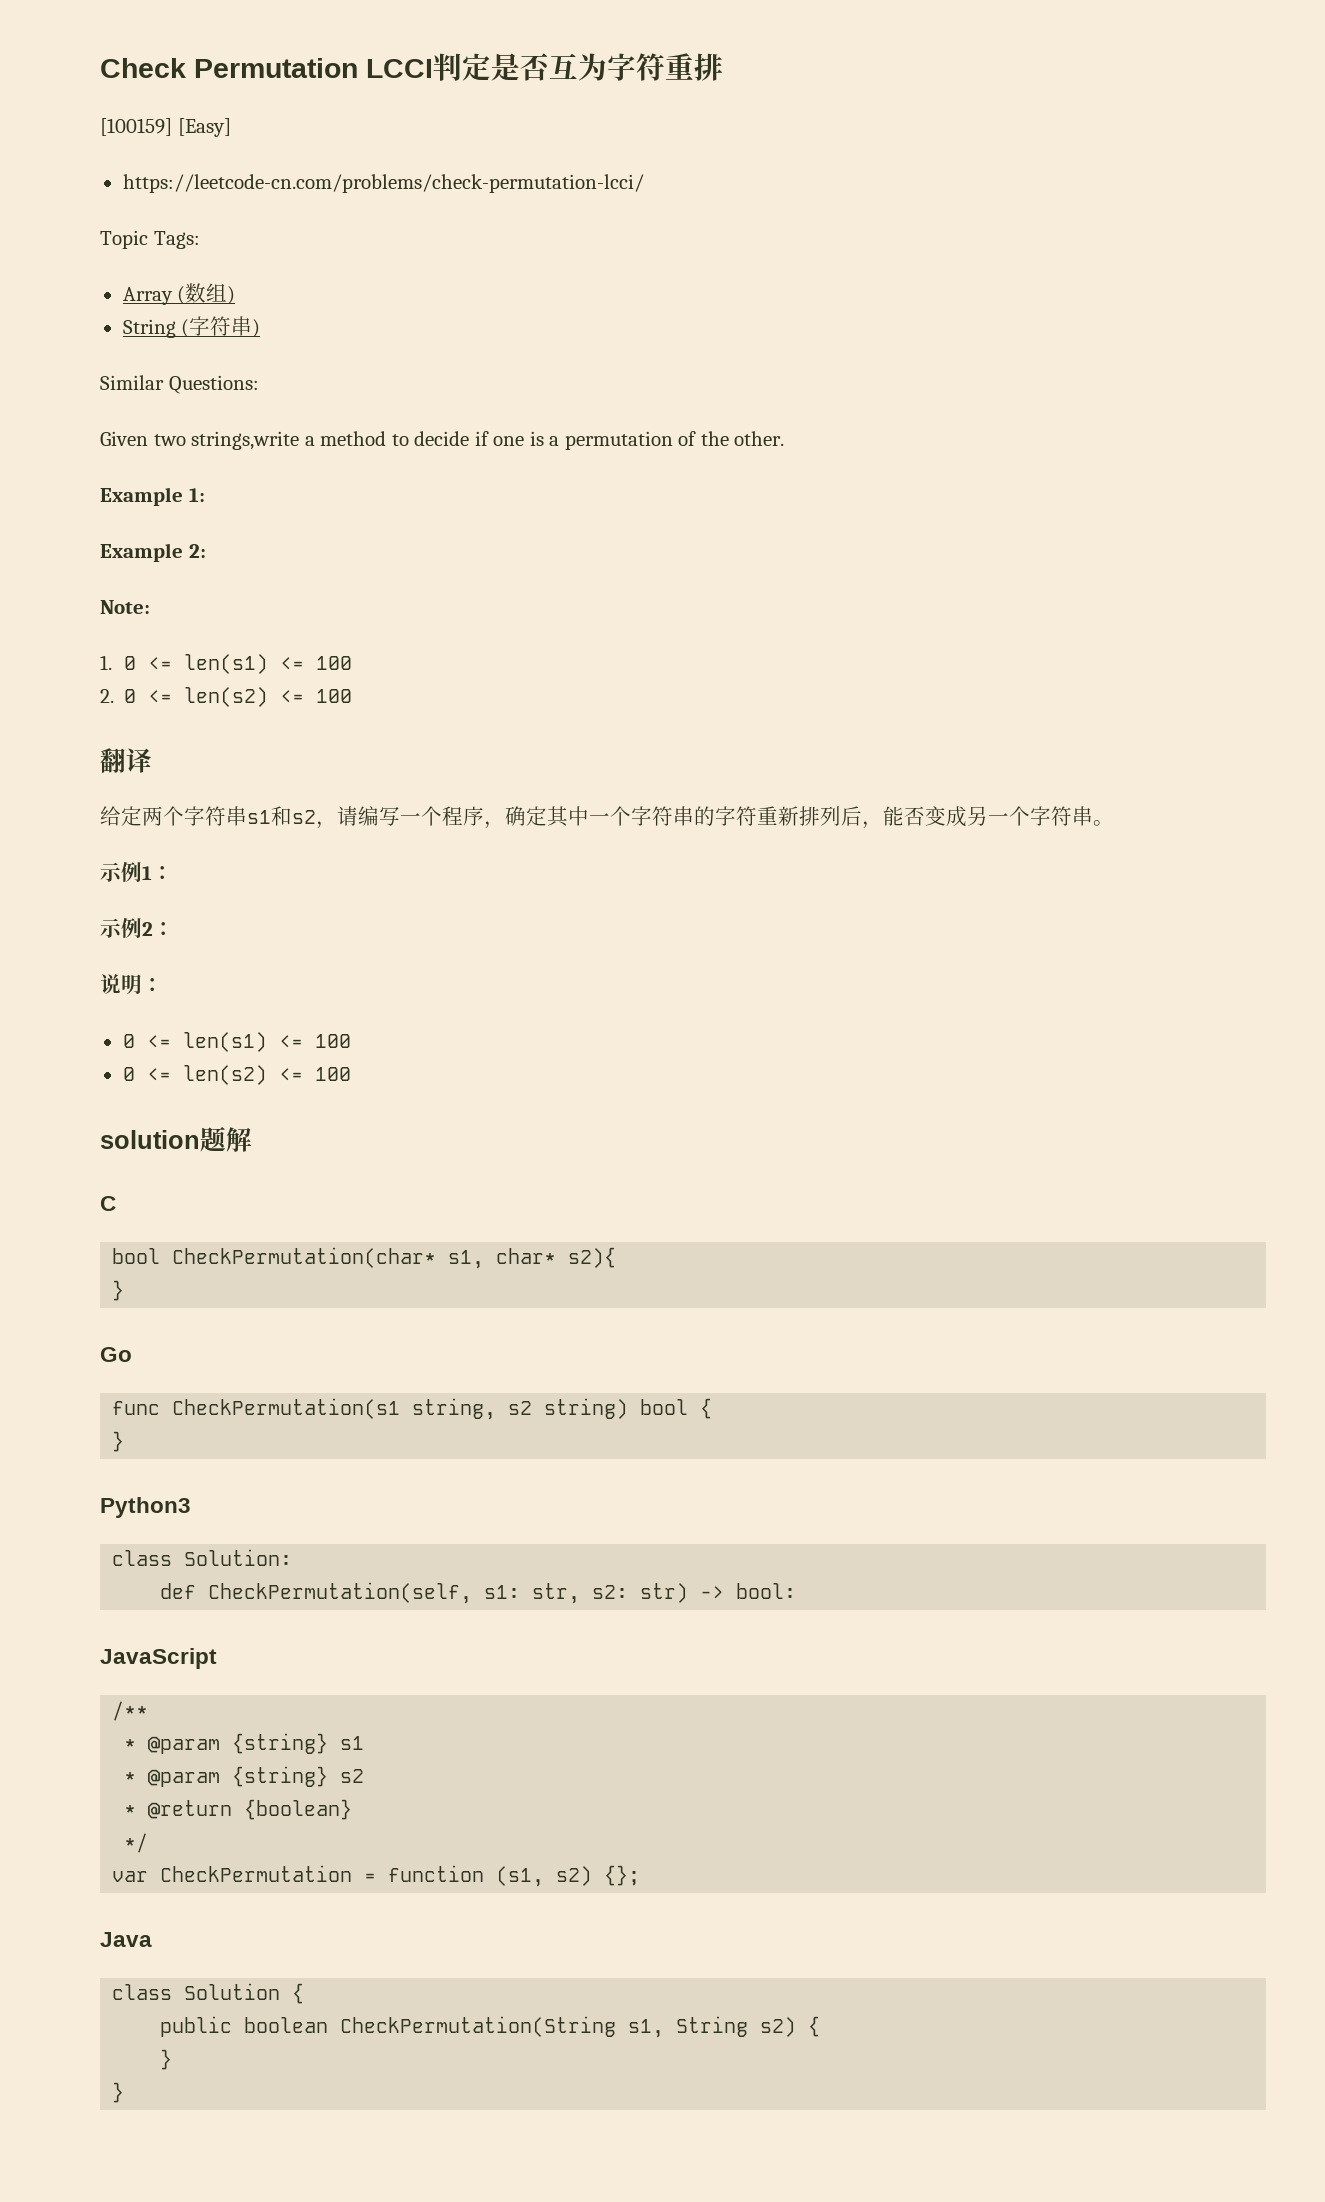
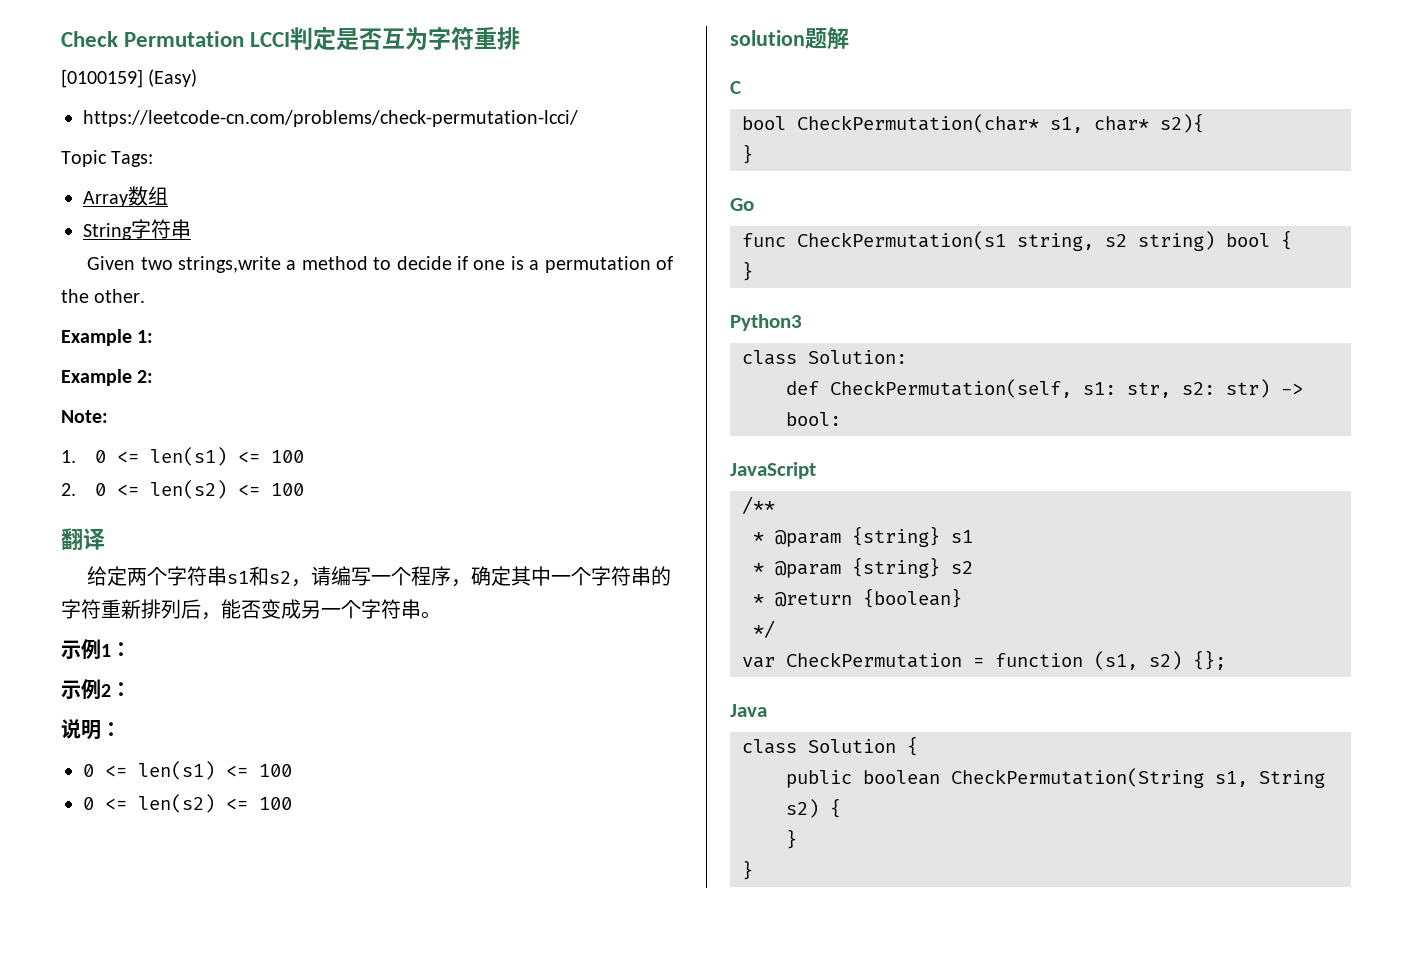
[100,118,231,137] [100159] [Easy] -> [61,69,198,88] [0100159] (Easy)
[177,286,186,305] ( -> (128, 199) none
[227,286,236,305] [122,316,261,338] [100,375,259,394] ) // String (字符串) // Similar Questions: -> [83,219,191,240] // String字符串

